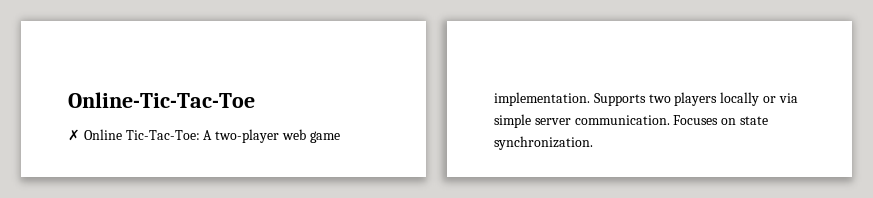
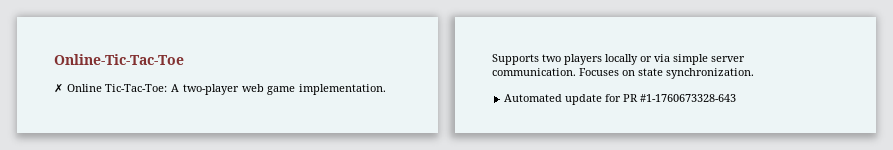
(593, 143) none -> [504,94,737,105] // Automated update for PR #1-1760673328-643

